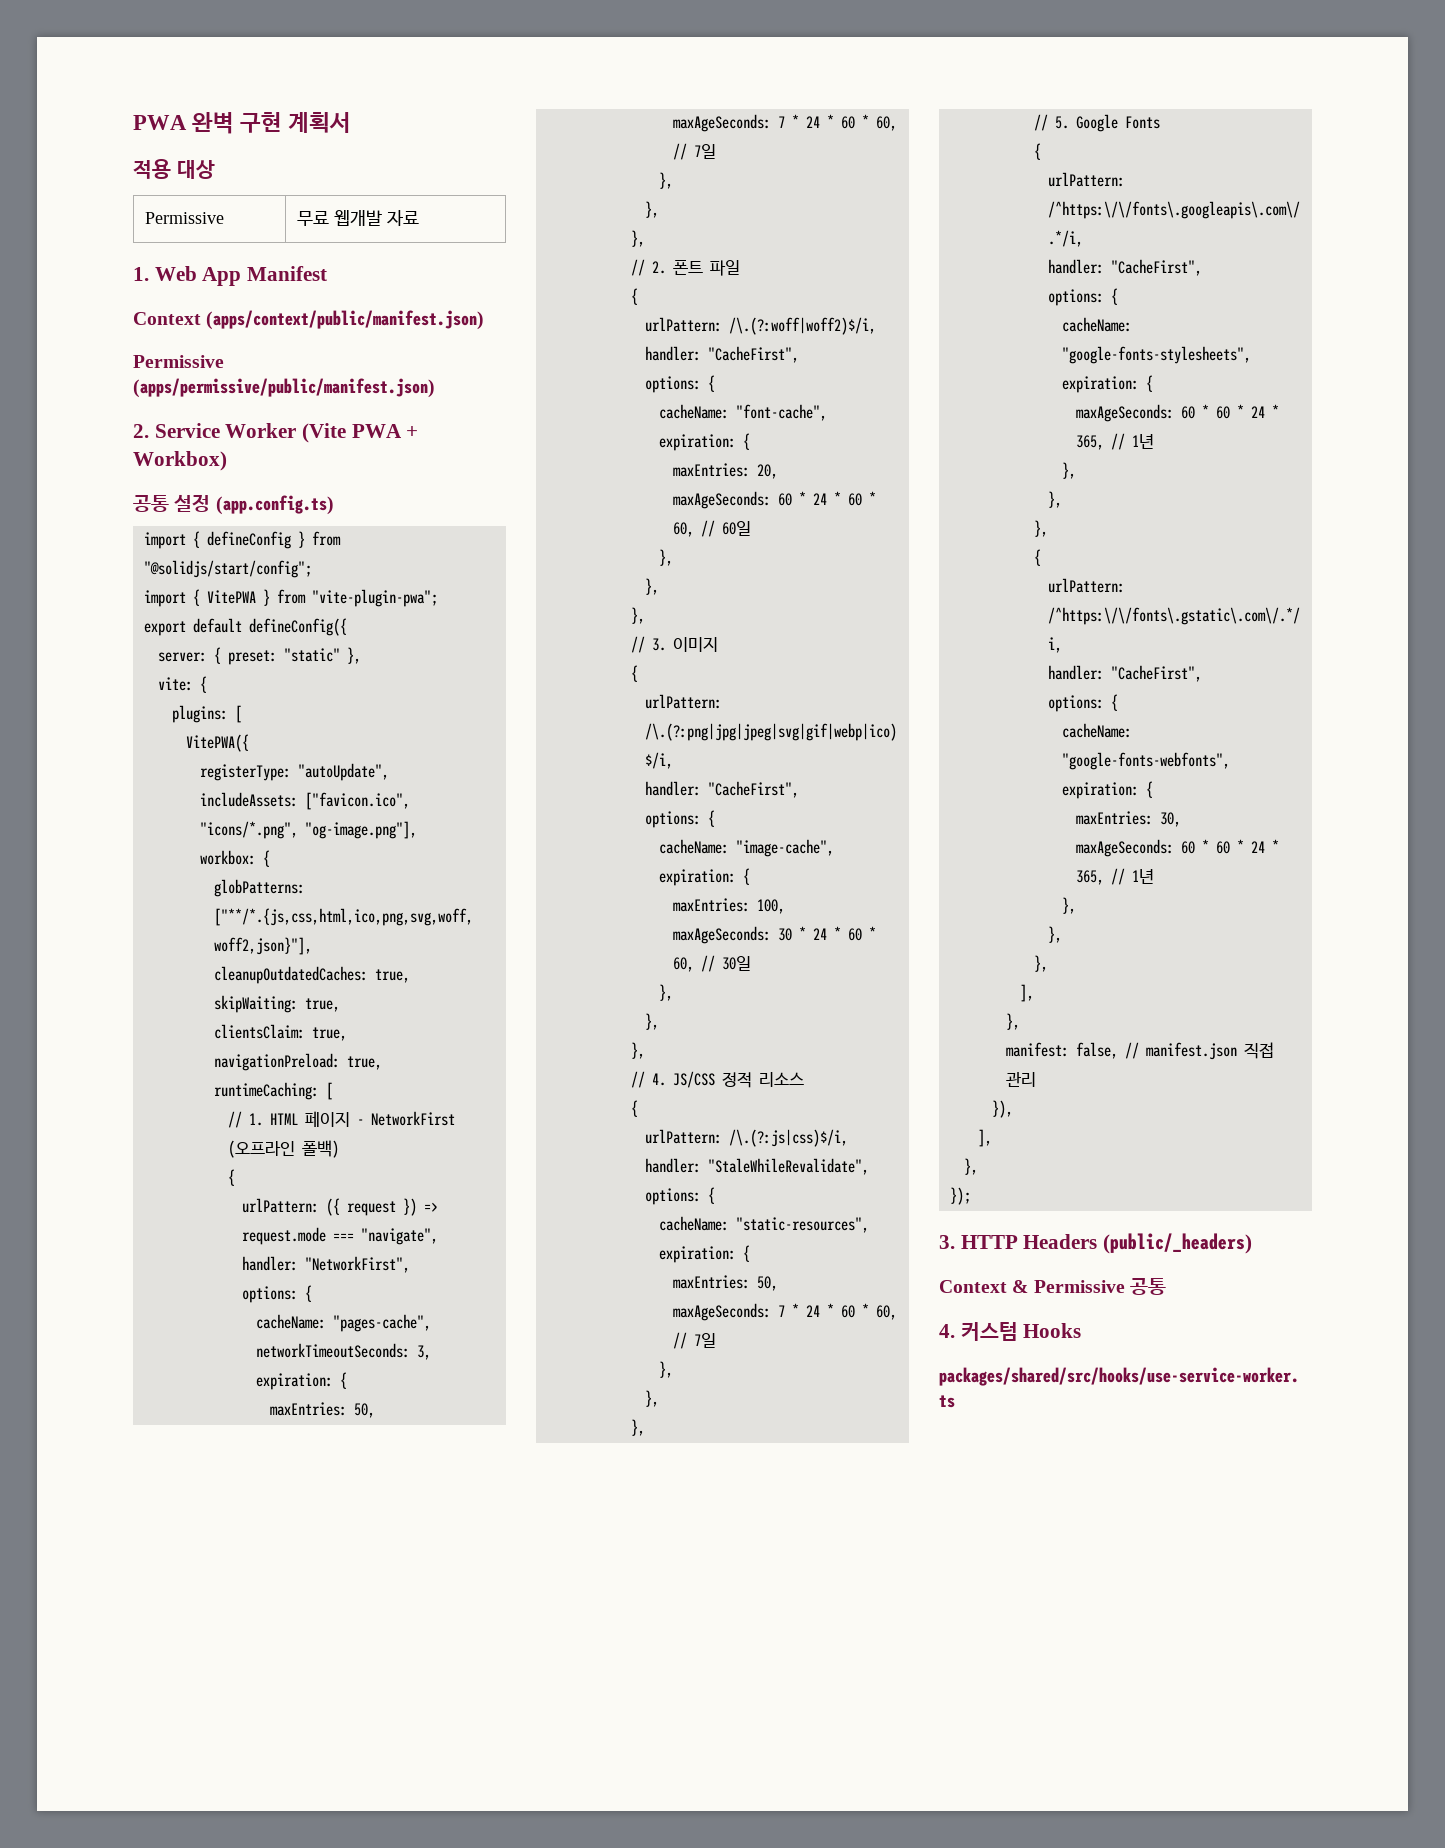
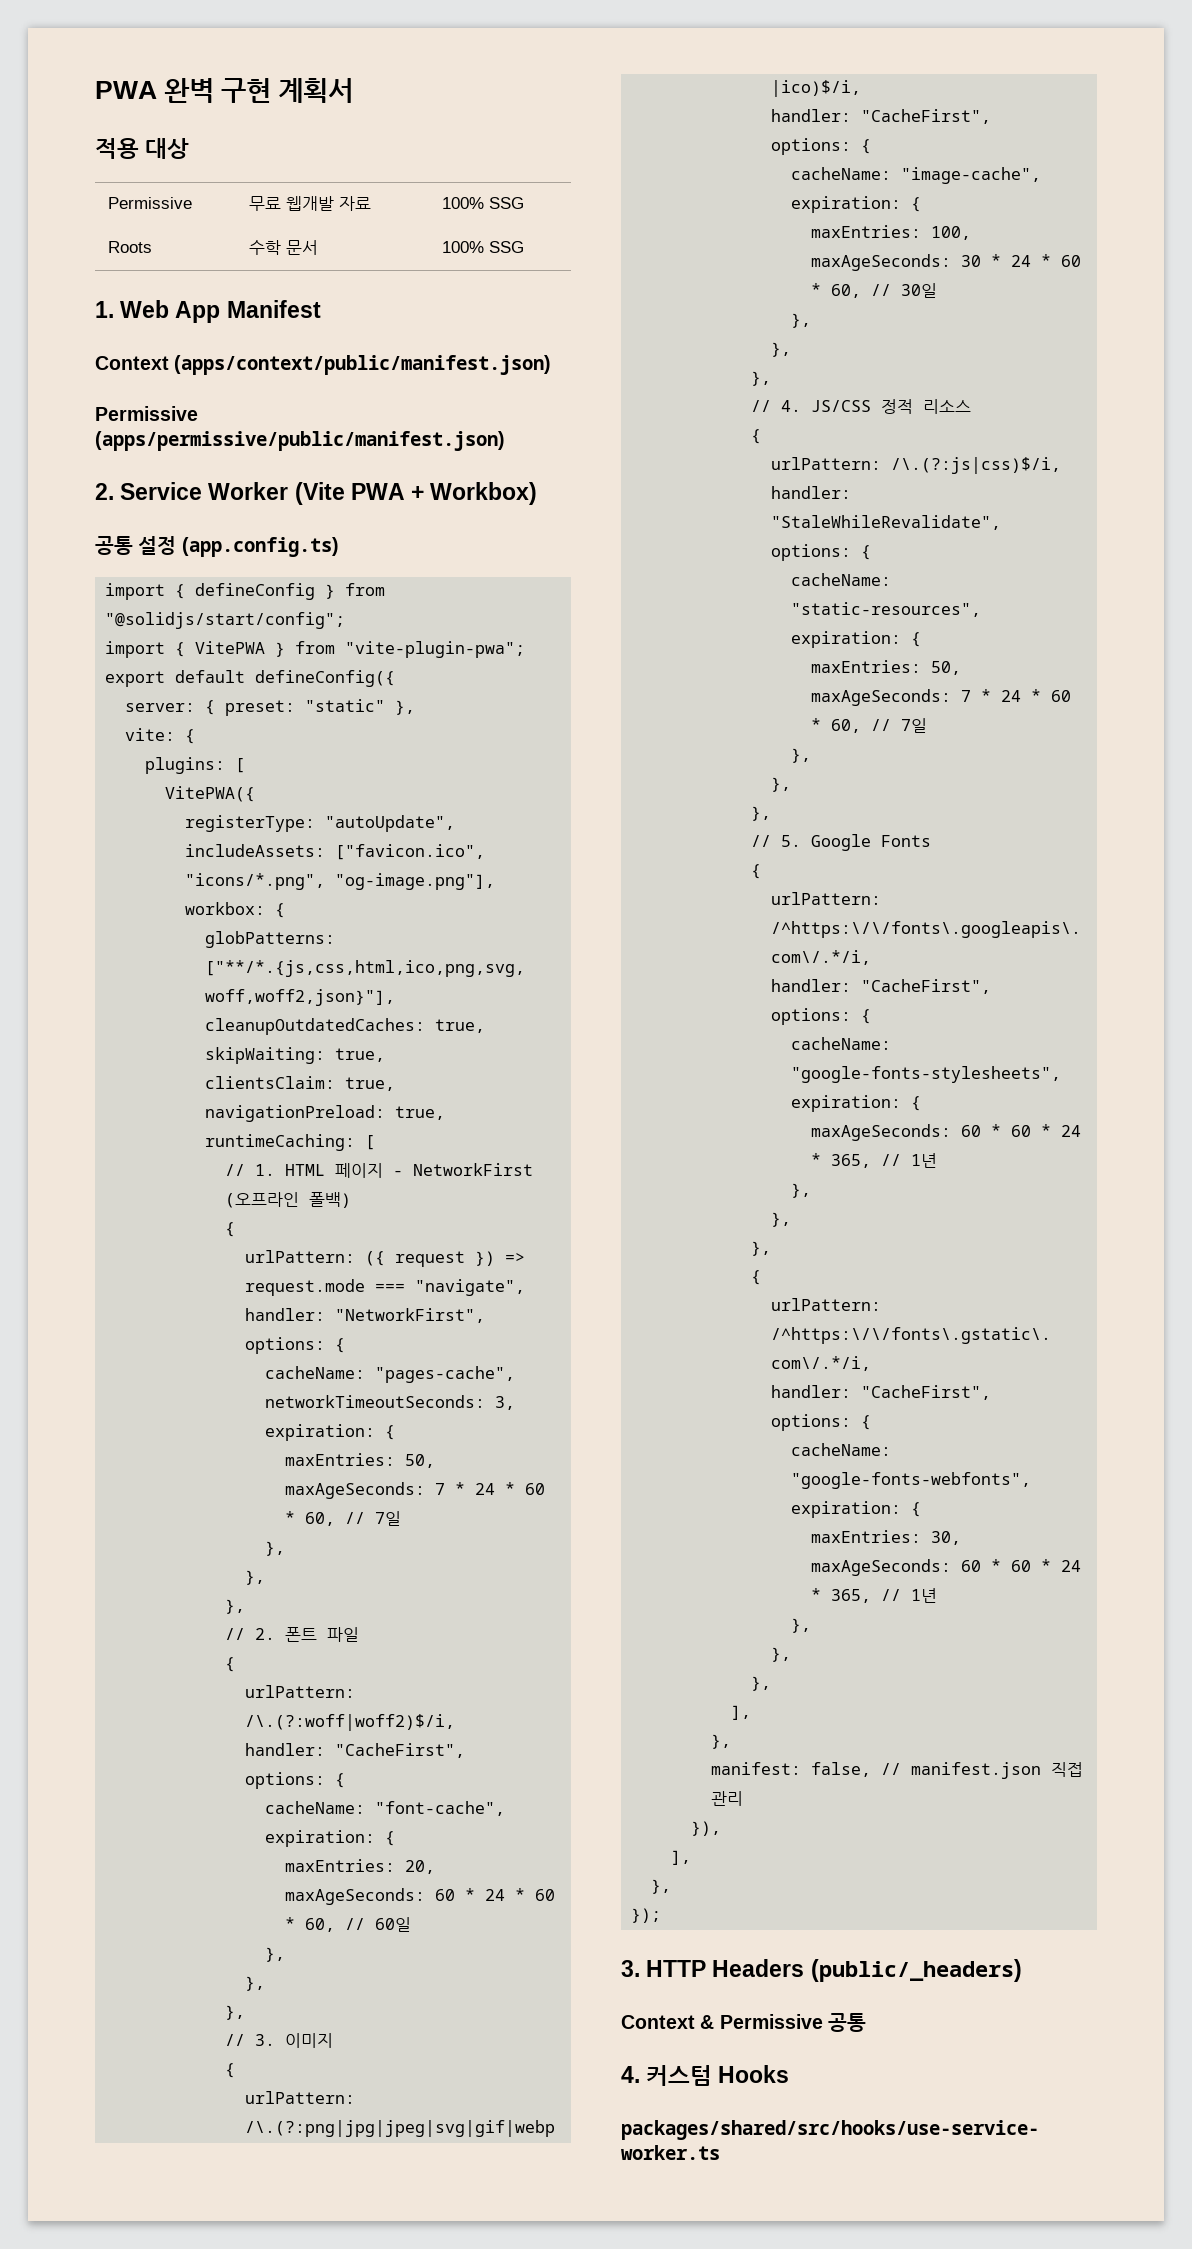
(419, 218) none -> [441,197,524,209] [107,241,152,253] [248,240,318,255] [441,241,524,253] | 100% SSG // Roots | 수학 문서 | 100% SSG

